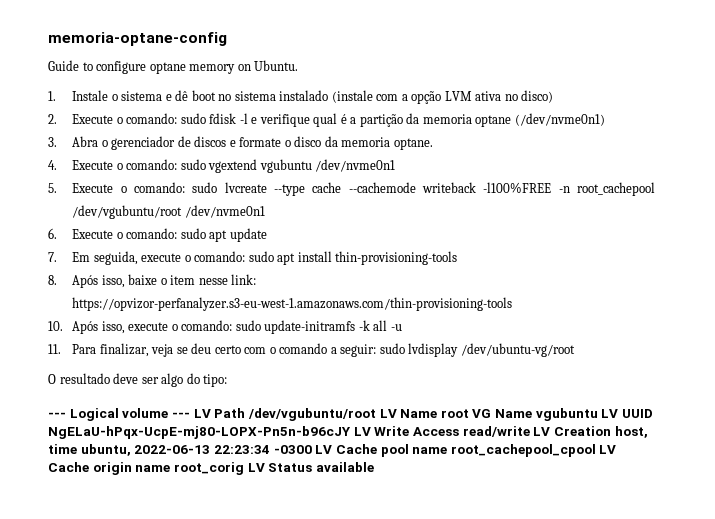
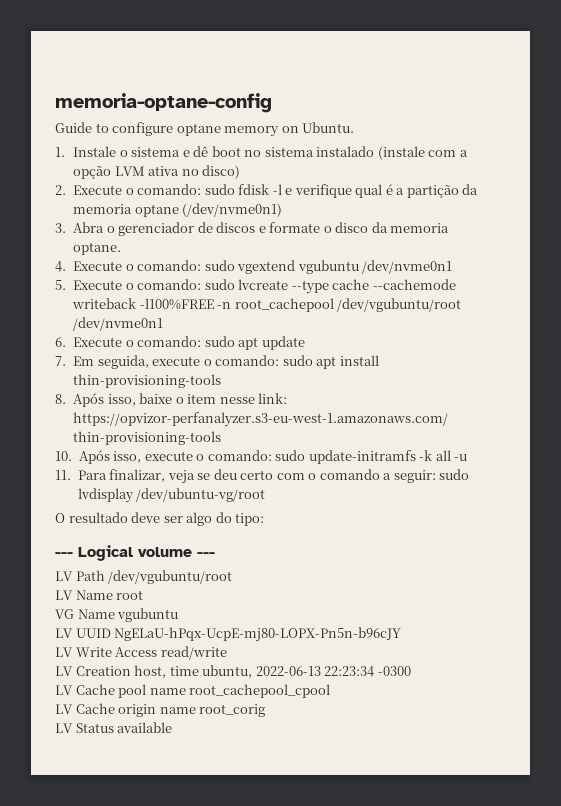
(190, 415) none -> (215, 554) //
(376, 414) none -> (233, 577) //
(469, 413) none -> (144, 595) //
(598, 414) none -> (179, 615) //
(351, 432) none -> (402, 634) //
(530, 431) none -> (227, 653) //
(312, 449) none -> (411, 671) //
(596, 450) none -> (331, 691) //
(244, 468) none -> (266, 710) //

